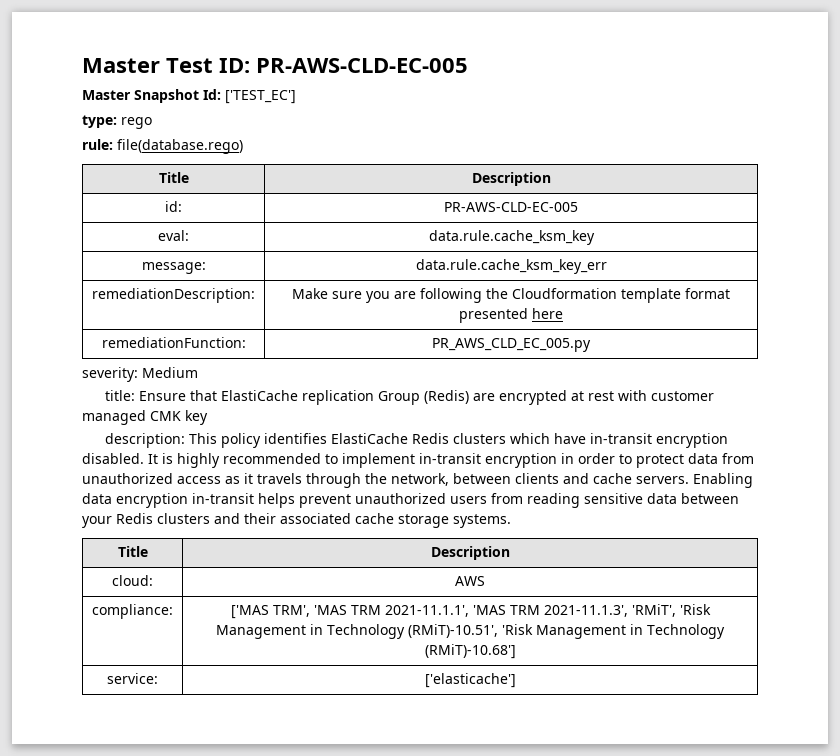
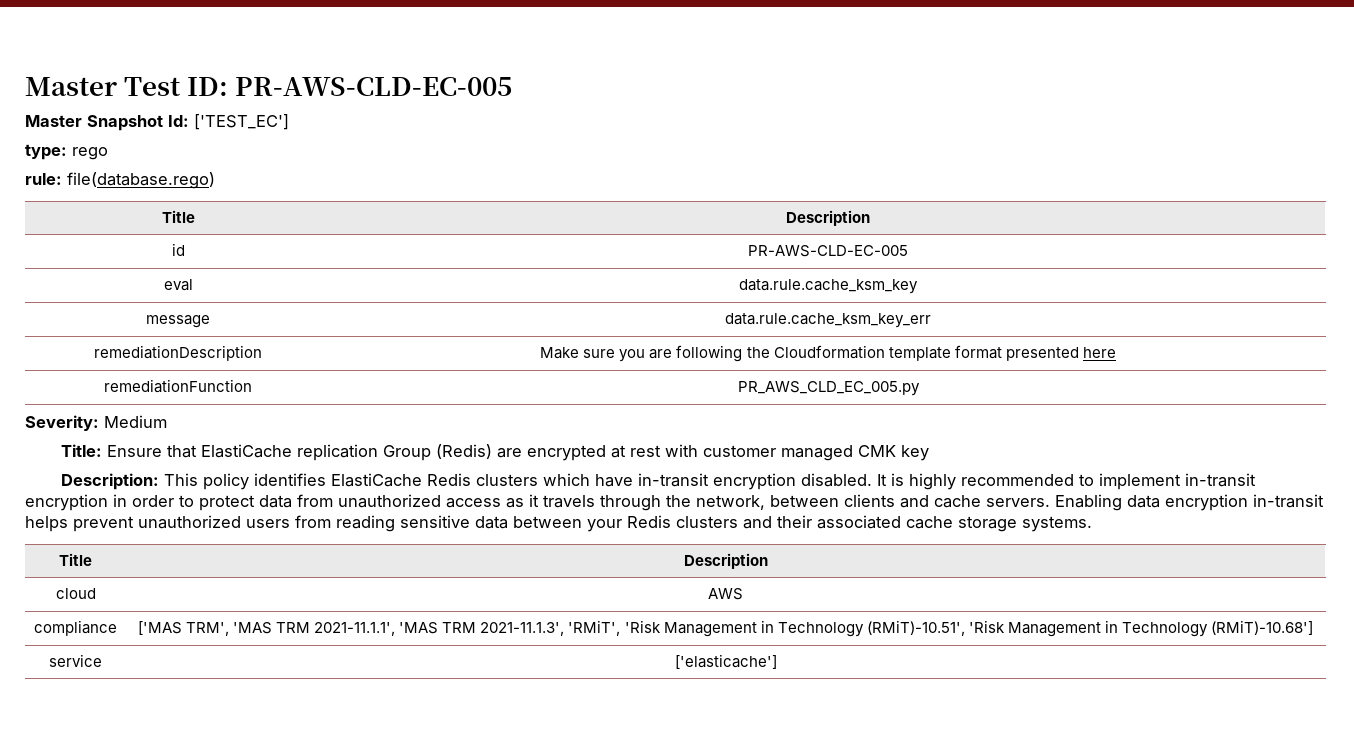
[165,201,182,212] [444,202,578,212] [158,230,189,241] id: | PR-AWS-CLD-EC-005 // eval: -> [171,243,185,256] [748,245,908,257] [163,279,193,291] id | PR-AWS-CLD-EC-005 // eval
[141,262,206,274] message: -> [146,315,210,328] message
[92,288,255,303] remediationDescription: -> [94,345,262,361] remediationDescription
[101,337,246,348] remediationFunction: -> [104,379,252,393] remediationFunction
[82,367,138,382] severity: -> [25,415,99,431] Severity:
[105,390,136,401] title: -> [61,444,103,457] Title:
[105,433,186,448] description: -> [61,473,160,490] Description:
[112,575,153,586] cloud: -> [55,588,96,599] cloud
[92,604,173,619] compliance: -> [34,620,117,636] compliance
[107,673,158,684] service: -> [49,654,102,667] service

